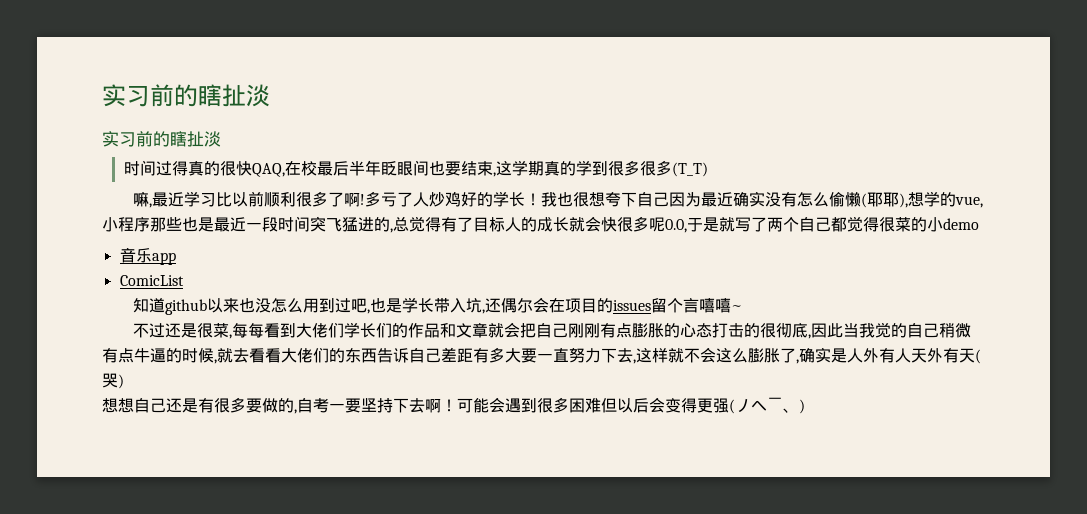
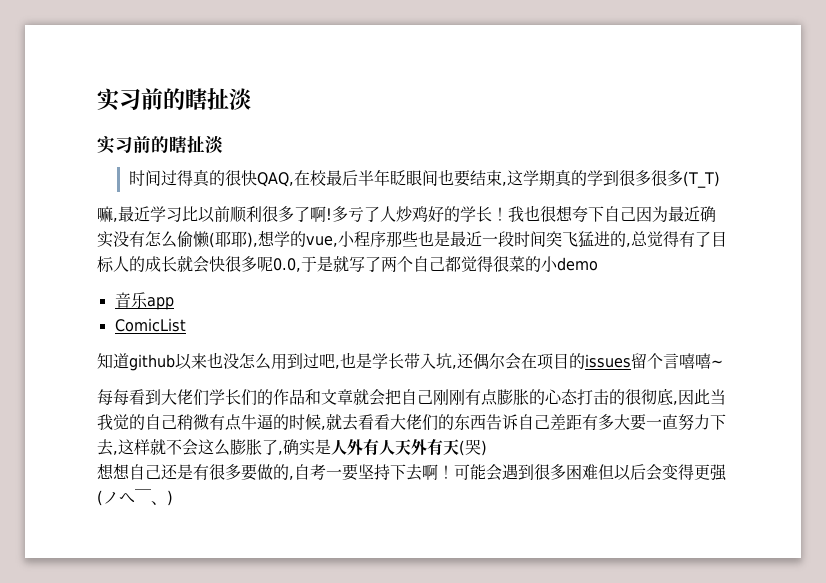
[133,323,233,339] 不过还是很菜, -> (723, 363) none

